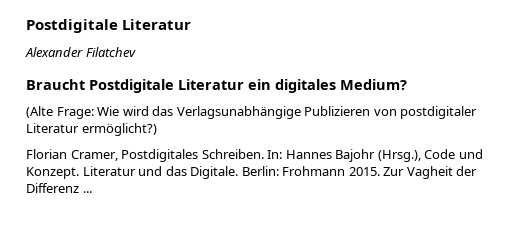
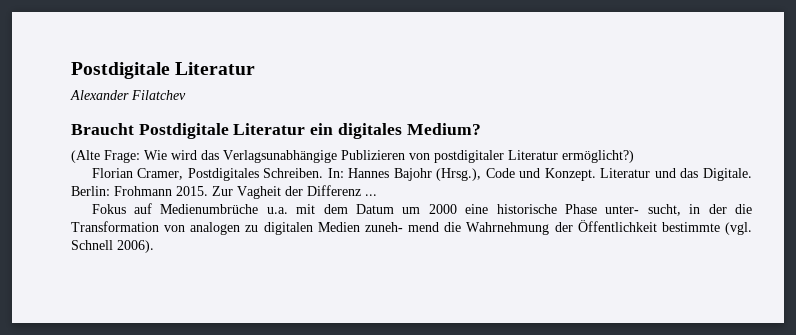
(92, 192) none -> [91,203,753,216] [71,220,752,235] [71,240,154,253] // Fokus auf Medienumbrüche u.a. mit dem Datum um 2000 eine historische Phase unter- sucht, in der die Transformation von analogen zu digitalen Medien zuneh- mend die Wahrnehmung der Öffentlichkeit bestimmte (vgl. Schnell 2006).

